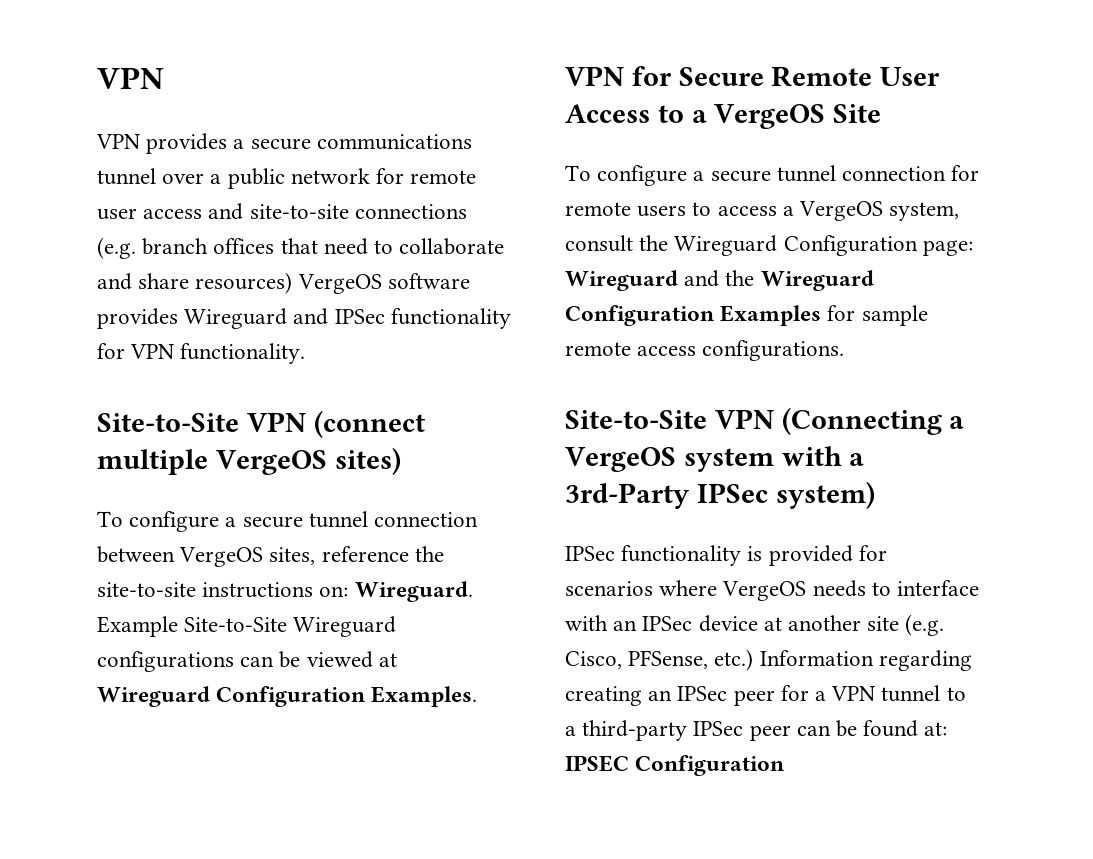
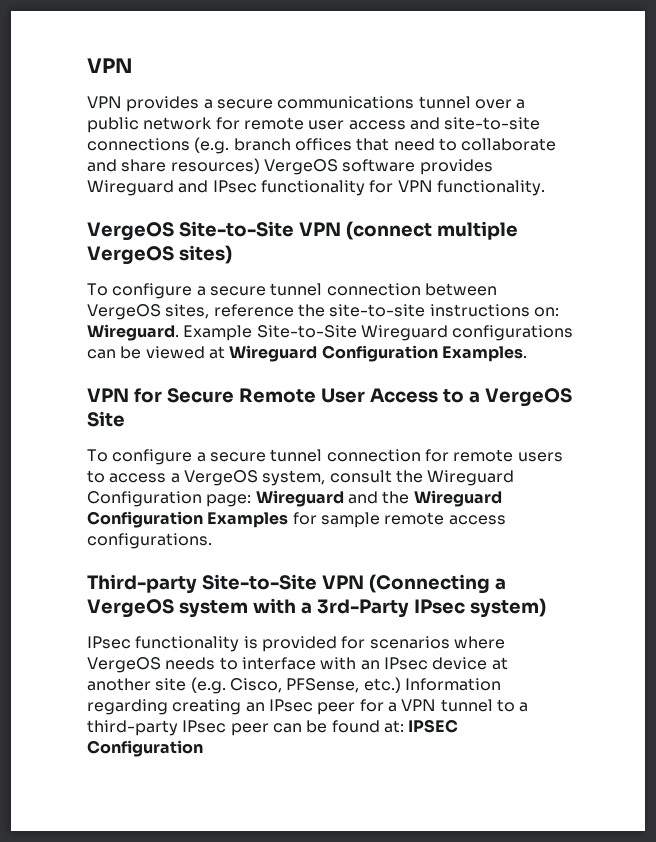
[334,309,385,324] IPSec -> [212,180,257,193] IPsec
(306, 353) none -> [87,222,174,241] VergeOS
(845, 350) none -> [87,574,197,594] Third-party
[696,483,768,503] IPSec -> [413,599,465,614] IPsec
[565,546,615,561] IPSec -> [87,636,131,649] IPsec
[642,616,693,631] IPSec -> [383,657,428,670] IPsec
[677,686,728,701] IPSec -> [268,699,313,712] IPsec
[693,721,744,736] IPSec -> [182,720,227,733] IPsec

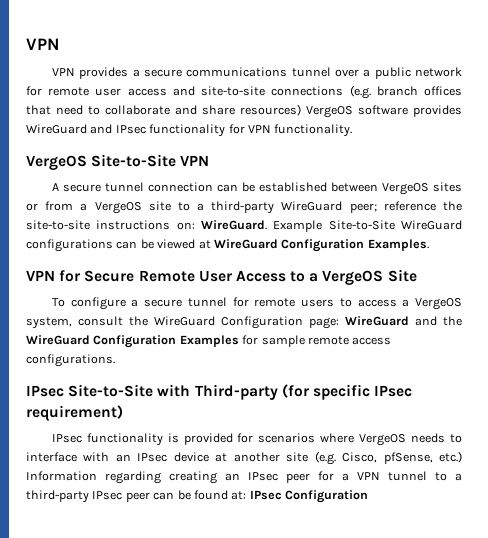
[87,180,174,196] Wireguard -> [26,124,87,134] WireGuard
[345,221,518,240] [87,245,232,265] [87,283,497,299] [87,304,210,320] (connect multiple VergeOS sites) // To configure a secure tunnel connection between VergeOS sites, -> [51,182,463,195] [26,201,377,214] // A secure tunnel connection can be established between VergeOS sites or from a VergeOS site to a third-party WireGuard peer;
[87,324,179,341] Wireguard. -> [201,220,267,230] WireGuard.
[360,325,448,341] Wireguard -> [401,220,462,230] WireGuard
[229,345,318,362] Wireguard -> [213,239,278,249] WireGuard
[326,449,421,462] connection -> (227, 302) none
[427,470,515,486] Wireguard -> [154,316,215,326] WireGuard
[255,490,344,507] Wireguard -> [345,316,409,326] WireGuard
[413,490,502,507] Wireguard -> [26,335,90,345] WireGuard
[87,574,506,594] [87,598,546,618] Third-party Site-to-Site VPN (Connecting a VergeOS system with a 3rd-Party IPsec system) -> [26,384,413,400] [26,405,123,421] IPsec Site-to-Site with Third-party (for specific IPsec requirement)
[286,678,360,693] PFSense, -> [383,452,433,464] pfSense,
[408,719,459,733] IPSEC -> [249,490,282,500] IPsec

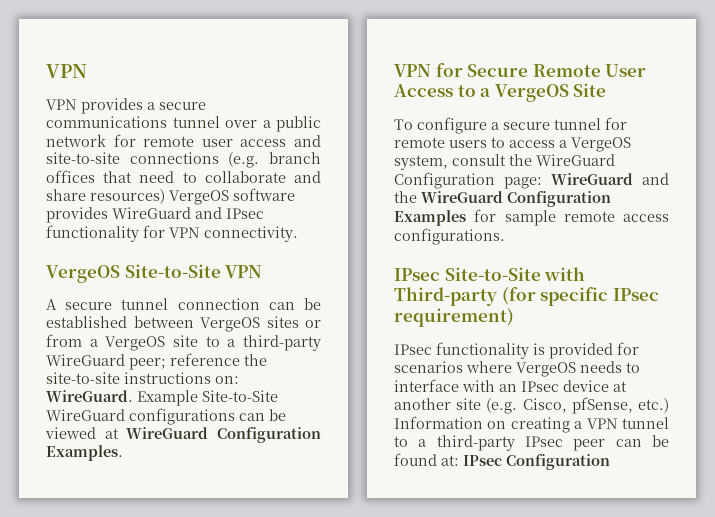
[274,124,353,137] functionality. -> [204,226,298,242] connectivity.
[105,471,334,484] regarding creating an IPsec peer for -> [487,417,570,433] on creating

